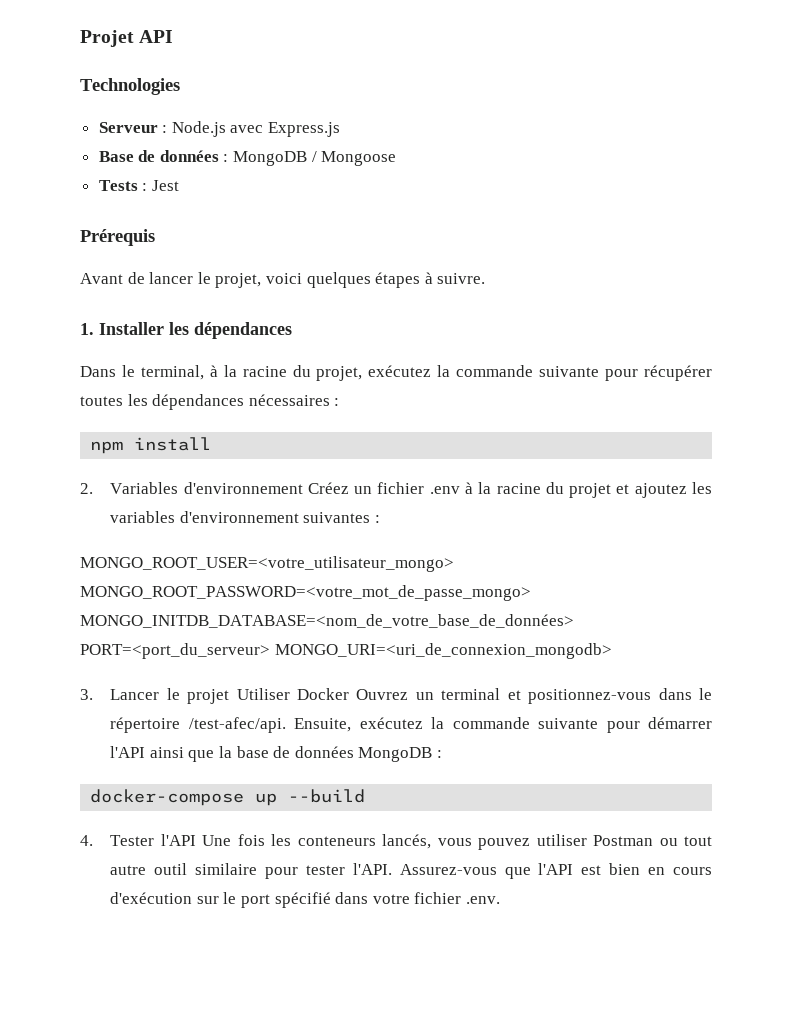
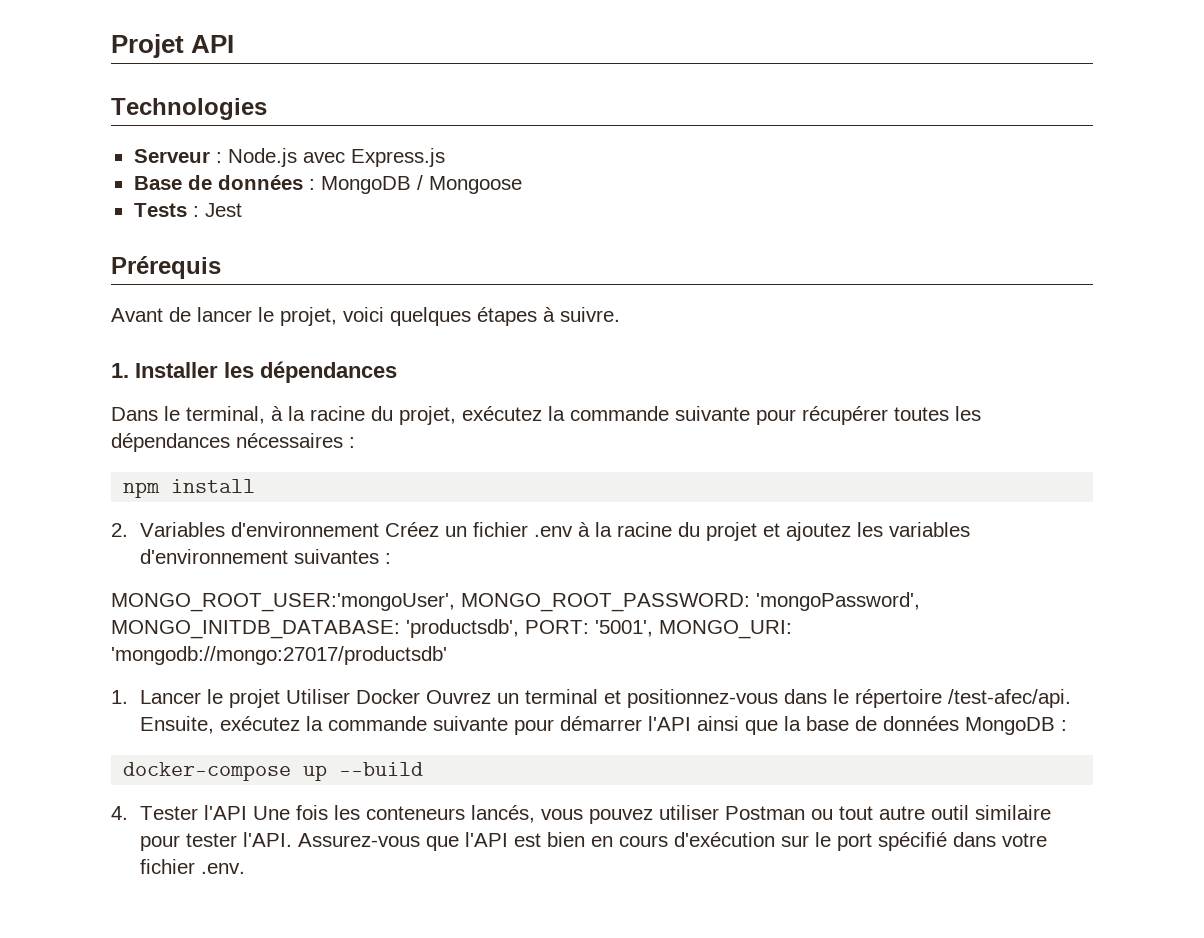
[80,556,454,572] [80,585,531,601] [80,614,574,628] [80,643,612,659] [80,689,93,700] MONGO_ROOT_USER=<votre_utilisateur_mongo> MONGO_ROOT_PASSWORD=<votre_mot_de_passe_mongo> MONGO_INITDB_DATABASE=<nom_de_votre_base_de_données> PORT=<port_du_serveur> MONGO_URI=<uri_de_connexion_mongodb> // 3. -> [111,592,920,612] [111,619,792,639] [111,646,447,665] [111,690,128,704] MONGO_ROOT_USER:'mongoUser', MONGO_ROOT_PASSWORD: 'mongoPassword', MONGO_INITDB_DATABASE: 'productsdb', PORT: '5001', MONGO_URI: 'mongodb://mongo:27017/productsdb' // 1.

